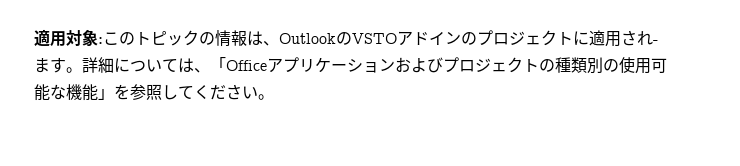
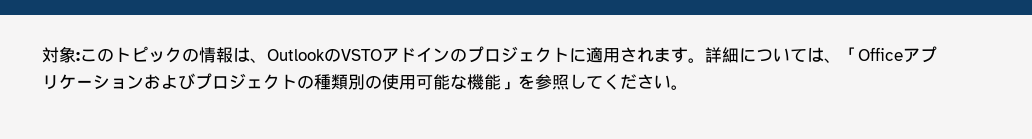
[34,29,66,47] 適用 -> (42, 55) none
[653,40,658,44] - -> (654, 54) none

